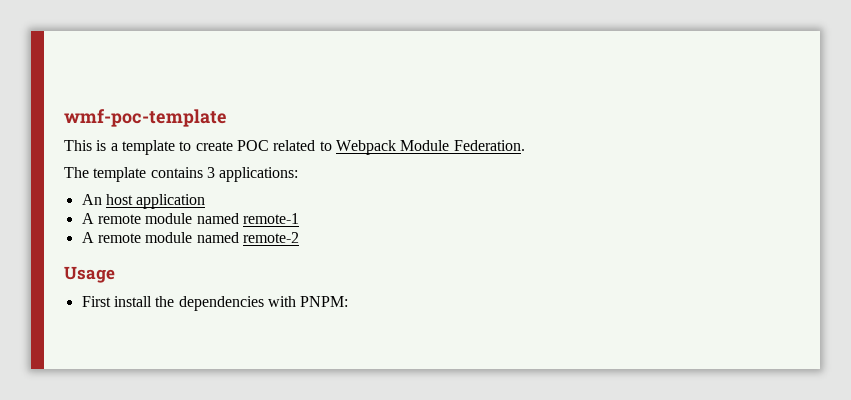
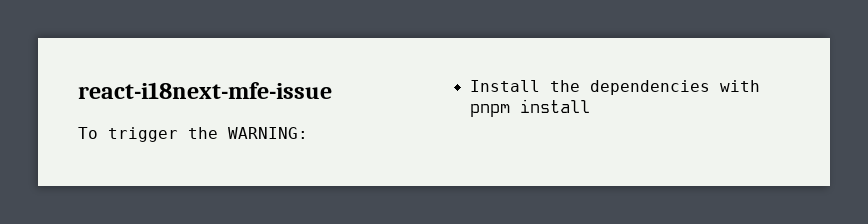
[64,109,227,127] [64,140,525,155] [64,167,299,182] [81,194,206,209] [81,213,299,224] [81,232,299,243] [64,266,115,283] [81,296,152,307] wmf-poc-template // This is a template to create POC related to Webpack Module Federation. // The template contains 3 applications: // An host application // A remote module named remote-1 // A remote module named remote-2 // Usage // First install -> [78,82,332,99] [78,127,308,142] [469,80,540,92] react-i18next-mfe-issue // To trigger the WARNING: // Install
[300,296,349,307] PNPM: -> [469,99,590,117] pnpm install

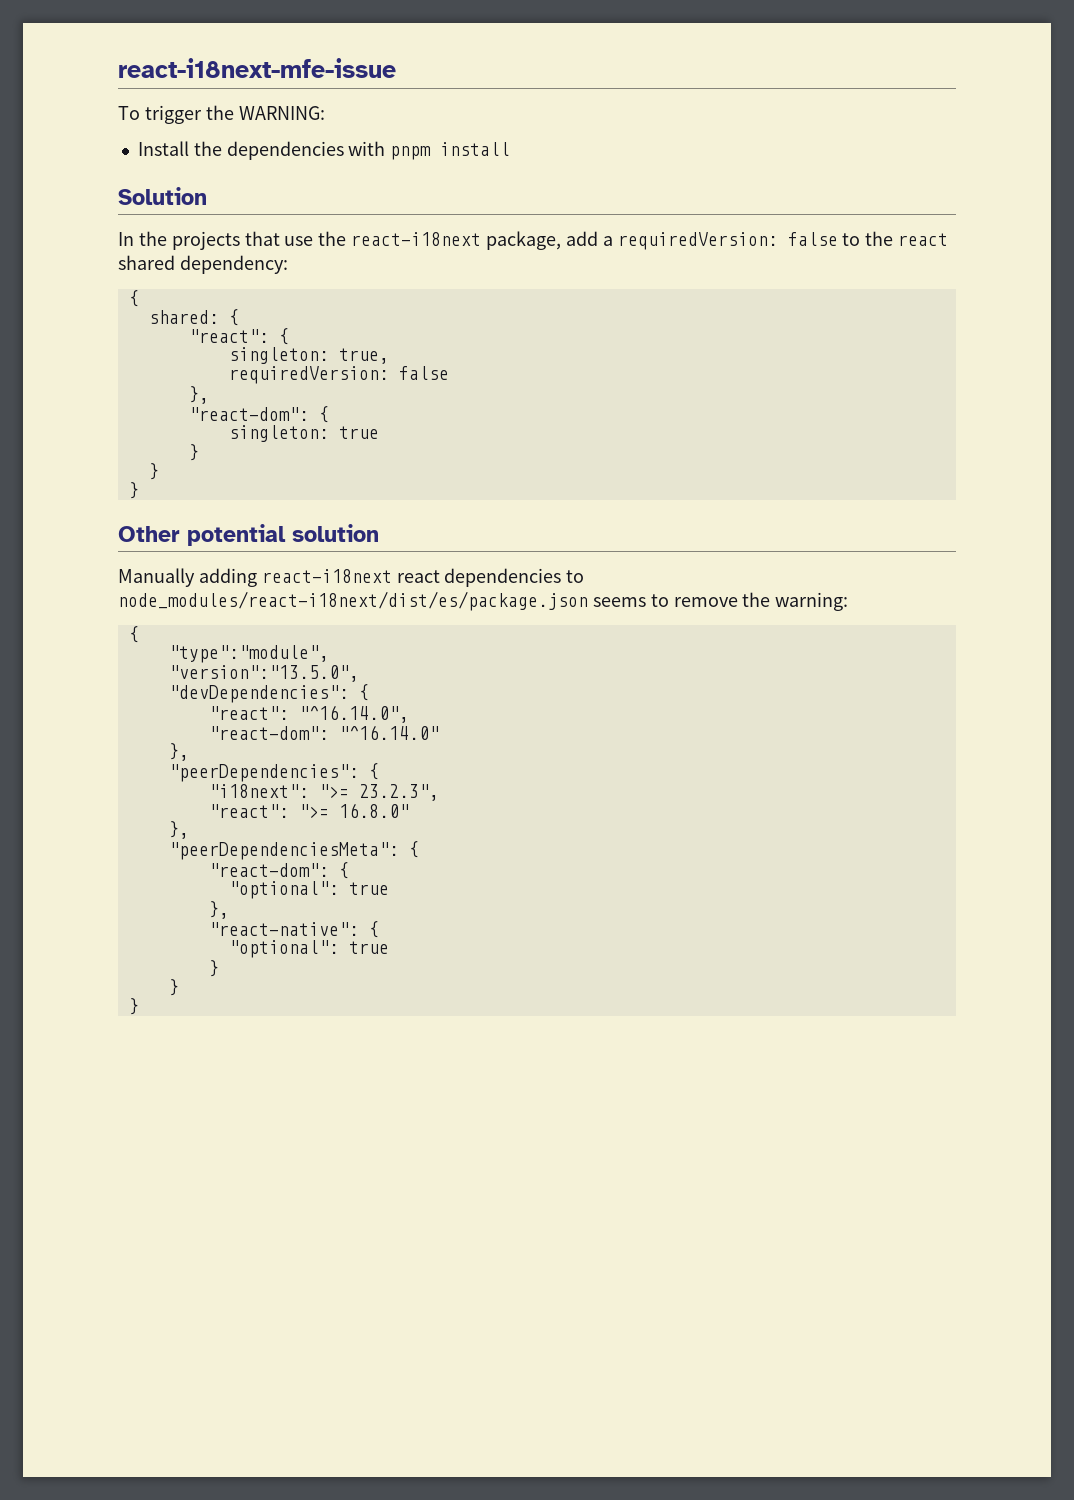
(590, 106) none -> [118,187,207,205] [118,231,949,250] [118,255,288,274] [128,290,139,307] [148,309,239,326] [188,328,289,345] [228,347,389,364] [228,366,449,384] [188,386,209,404] [188,406,329,423] [228,425,379,442] [188,444,199,461] [148,463,159,480] [128,482,139,499] [118,524,379,546] [118,568,585,587] [118,591,849,611] [128,626,139,643] [168,645,329,663] [168,665,359,682] [168,684,369,703] [208,705,409,723] [208,725,439,740] [168,743,189,761] [168,763,379,782] [208,784,439,801] [208,803,409,818] [168,821,189,839] [168,841,419,860] [208,862,349,879] [228,881,389,899] [208,901,229,919] [208,921,379,938] [228,940,389,958] [208,960,219,977] [168,979,179,996] [128,998,139,1015] // Solution // In the projects that use the react-i18next package, add a requiredVersion: false to the react shared dependency: // { // shared: { // "react": { // singleton: true, // requiredVersion: false // }, // "react-dom": { // singleton: true // } // } // } // Other potential solution // Manually adding react-i18next react dependencies to node_modules/react-i18next/dist/es/package.json seems to remove the warning: // { // "type":"module", // "version":"13.5.0", // "devDependencies": { // "react": "^16.14.0", // "react-dom": "^16.14.0" // }, // "peerDependencies": { // "i18next": ">= 23.2.3", // "react": ">= 16.8.0" // }, // "peerDependenciesMeta": { // "react-dom": { // "optional": true // }, // "react-native": { // "optional": true // } // } // }

